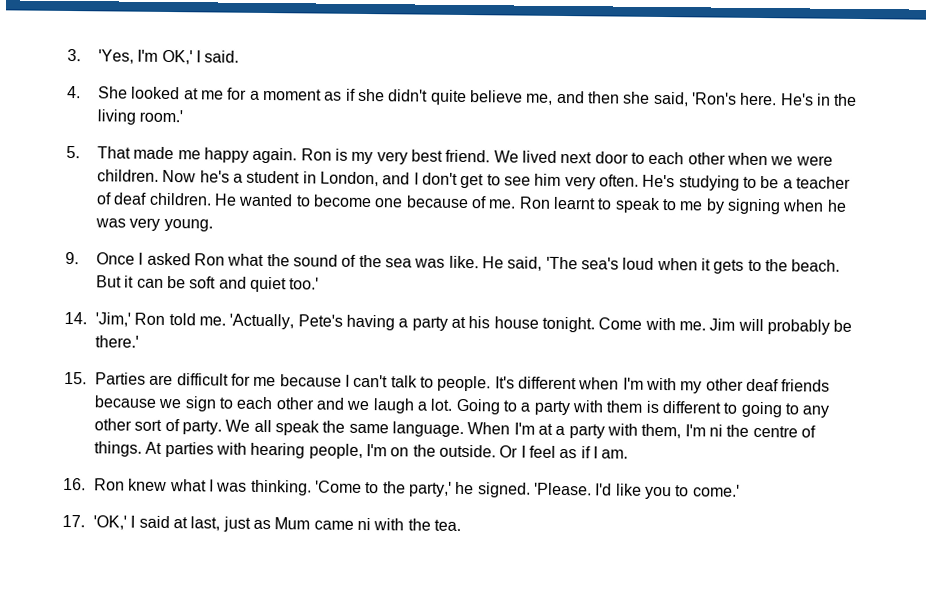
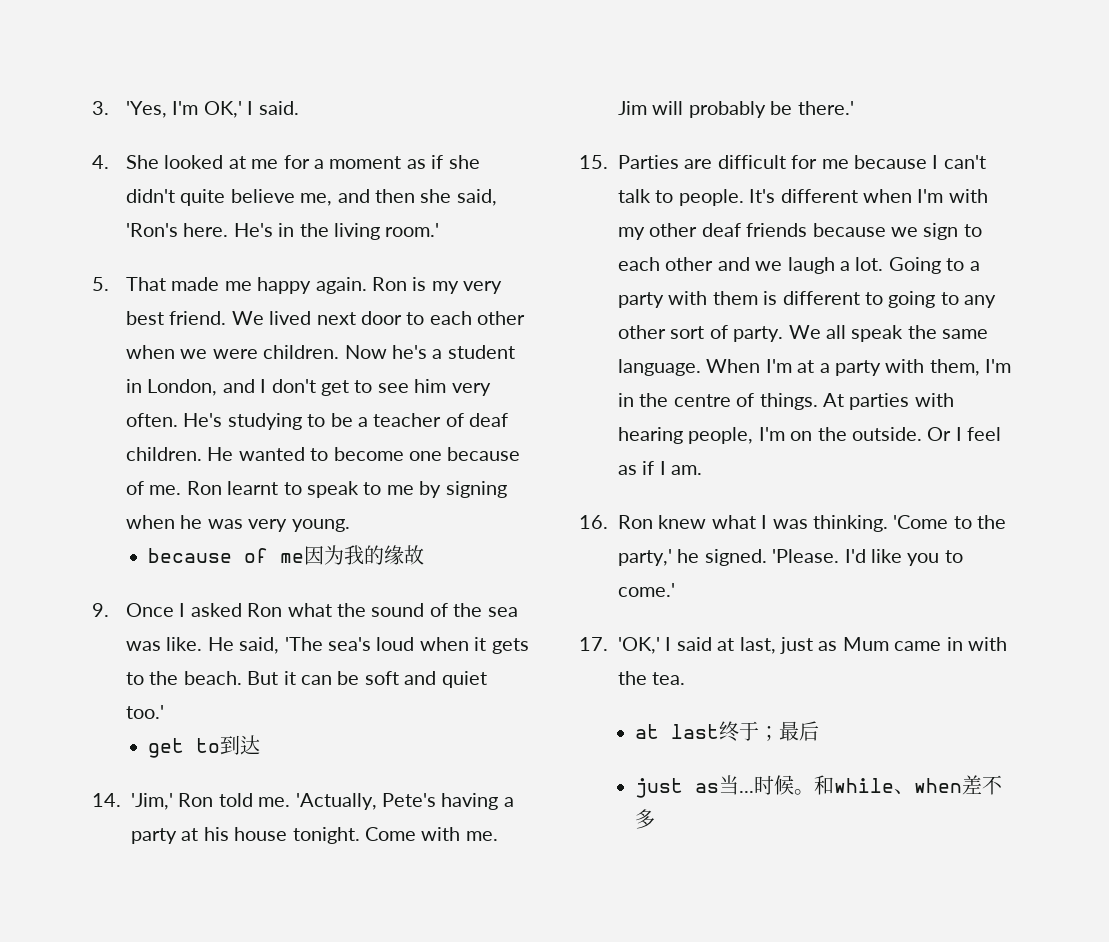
(213, 225) none -> [148,545,425,565] // because of me因为我的缘故
(320, 283) none -> [148,735,261,758] // get to到达
[708,424,723,437] ni -> [618,393,634,407] in
[357,517,372,531] ni -> [946,637,963,651] in
(461, 525) none -> [635,721,820,742] [635,775,1003,798] [635,809,656,829] // at last终于；最后 // just as当...时候。和while、when差不多

